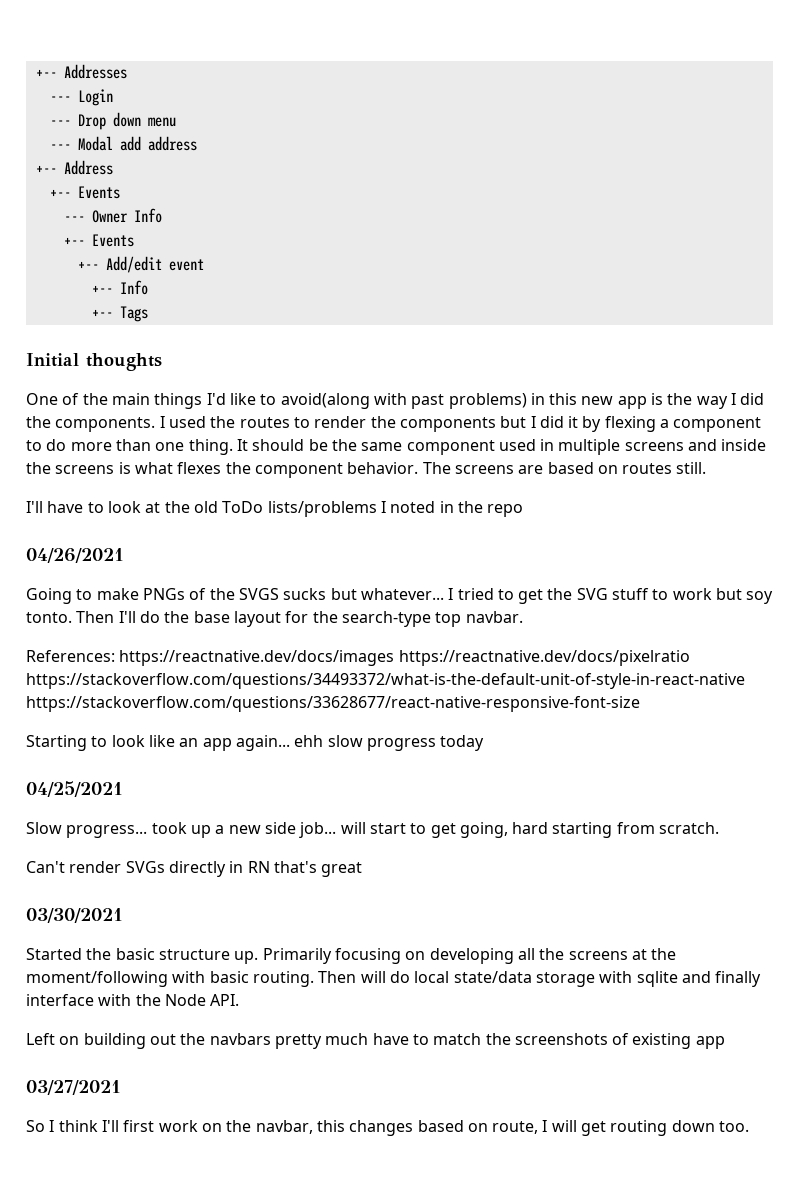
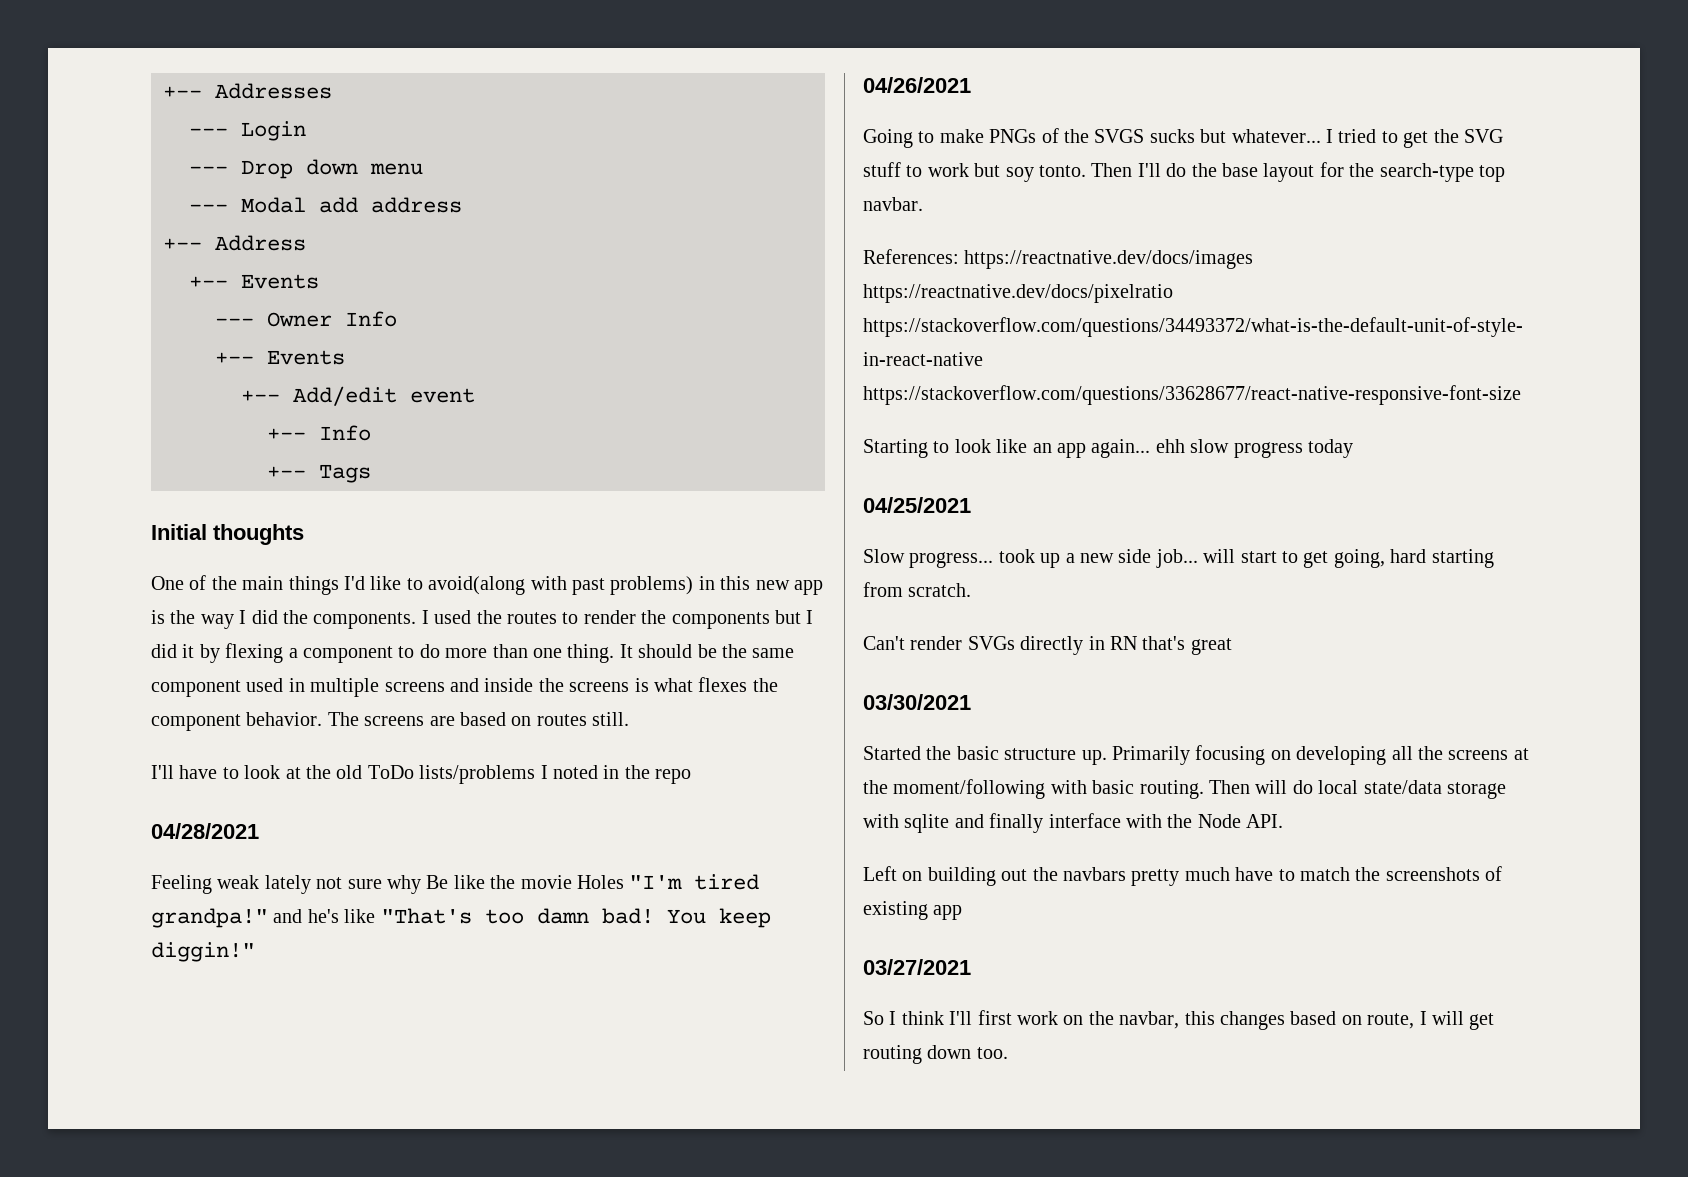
(524, 510) none -> [151,823,259,839] [151,874,760,894] [151,908,771,928] [151,942,255,962] // 04/28/2021 // Feeling weak lately not sure why Be like the movie Holes "I'm tired grandpa!" and he's like "That's too damn bad! You keep diggin!"

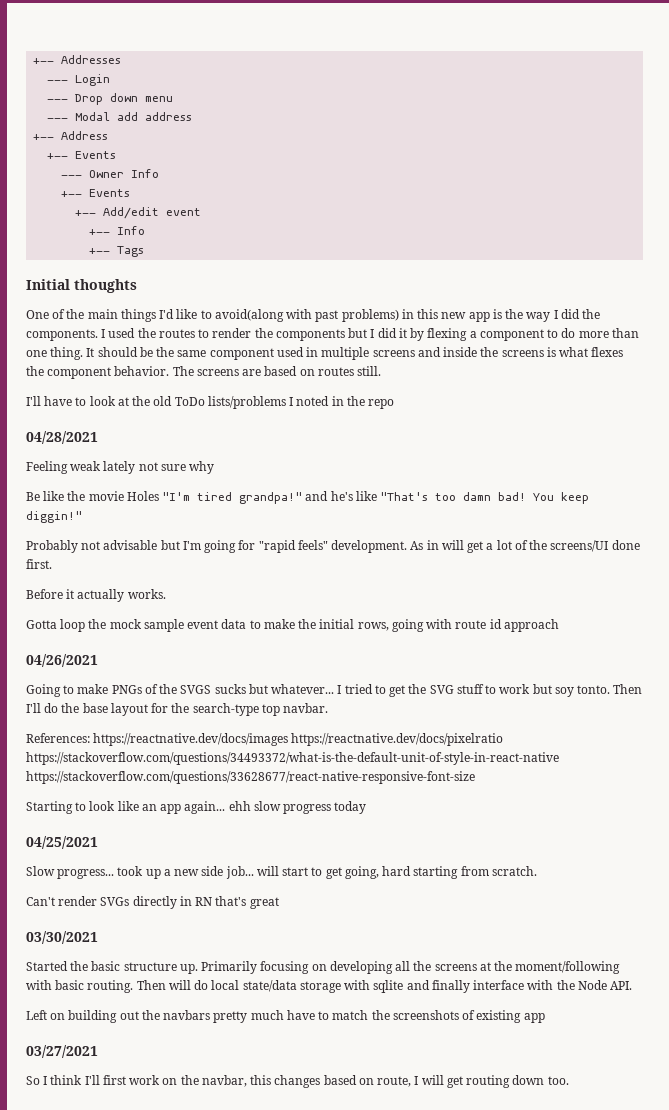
(421, 884) none -> (215, 467) //
(255, 952) none -> [26,540,640,553] [26,559,52,569] [26,589,166,602] [26,619,559,632] // Probably not advisable but I'm going for "rapid feels" development. As in will get a lot of the screens/UI done first. // Before it actually works. // Gotta loop the mock sample event data to make the initial rows, going with route id approach

